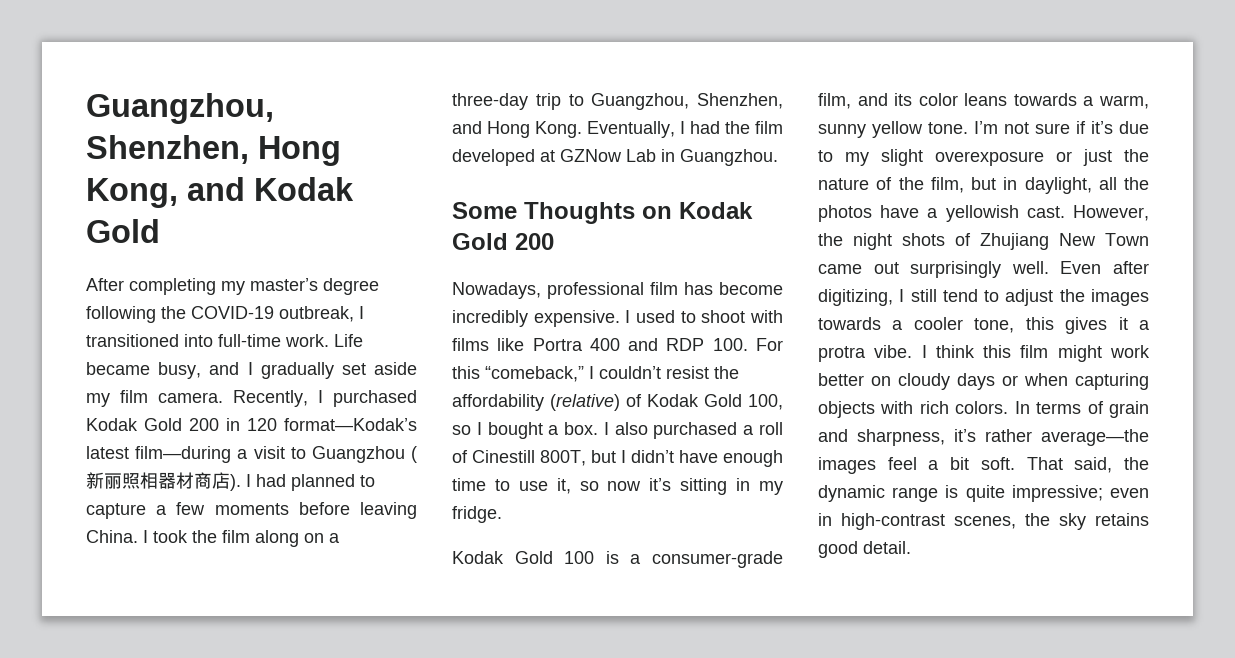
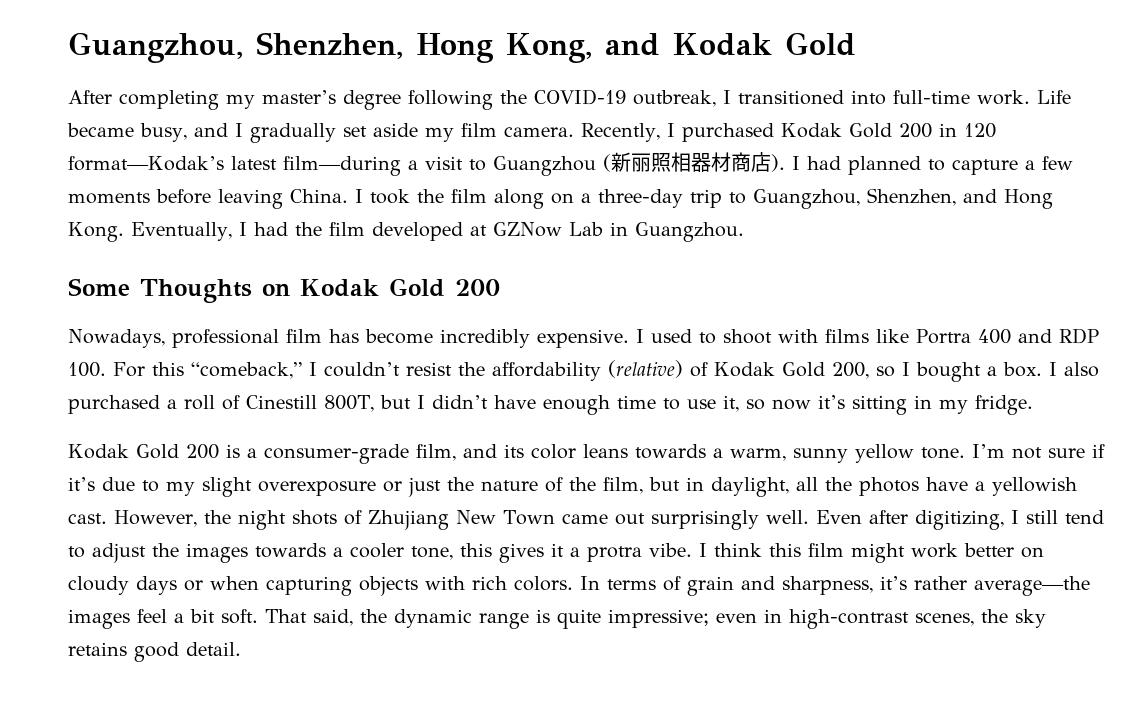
[748,394,783,410] 100, -> [832,362,869,379] 200,
[564,551,595,564] 100 -> [186,444,219,459] 200

